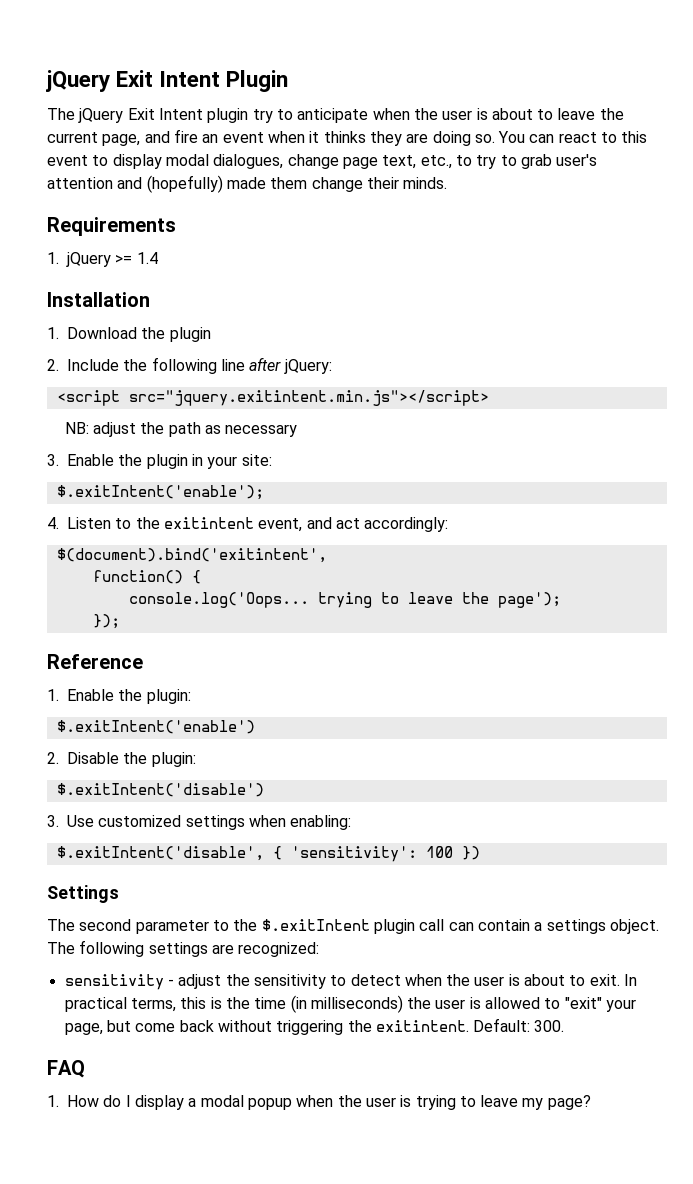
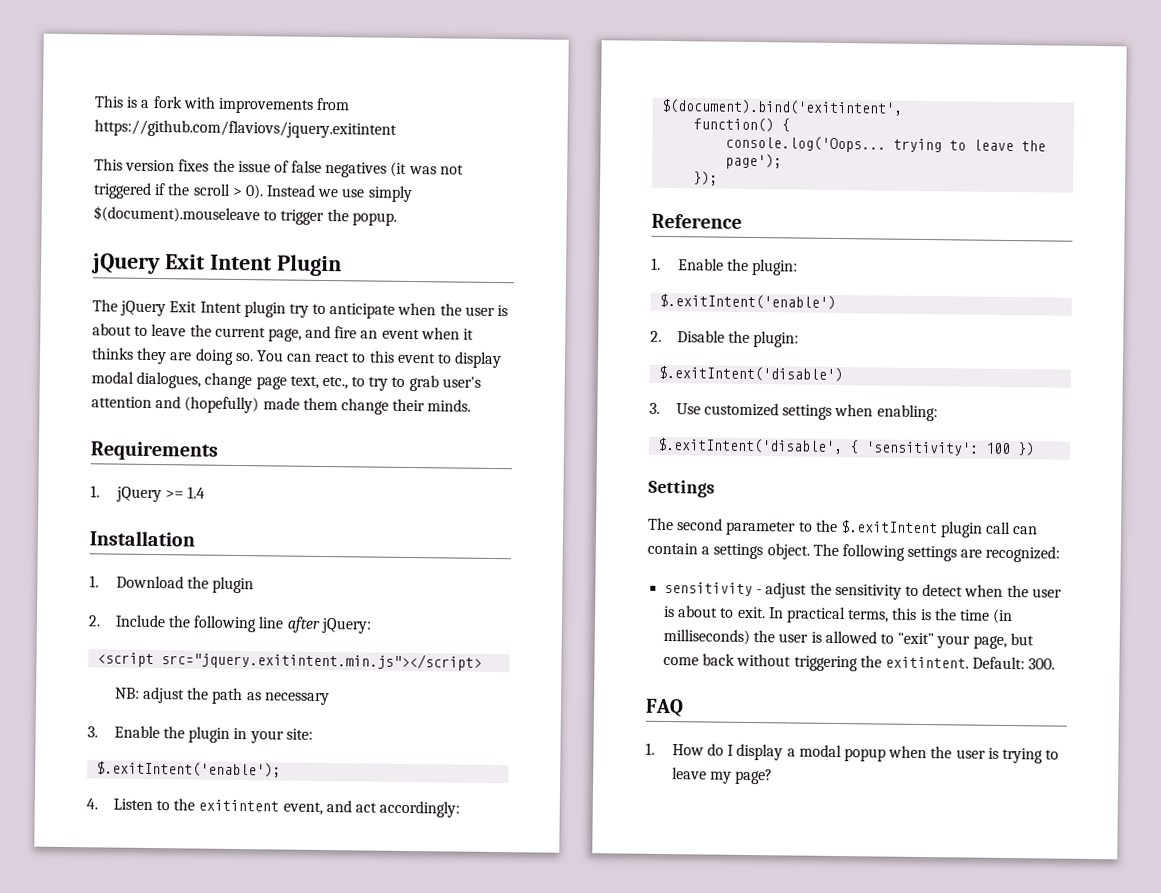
(46, 81) none -> [94,95,351,114] [94,119,397,139] [94,158,464,178] [93,182,413,203] [93,205,397,226] This is a fork with improvements from https://github.com/flaviovs/jquery.exitintent // This version fixes the issue of false negatives (it was not triggered if the scroll > 0). Instead we use simply $(document).mouseleave to trigger the popup. //

